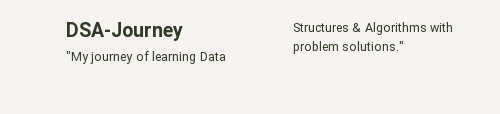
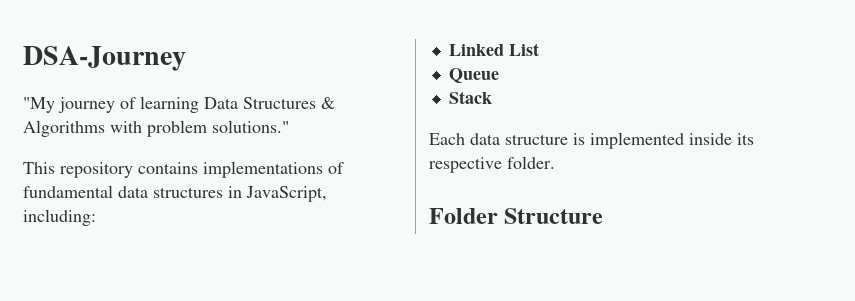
(405, 46) none -> [23,161,344,178] [23,185,327,202] [23,209,96,226] [448,43,539,56] [448,68,499,83] [448,91,492,104] [429,132,754,149] [429,156,555,173] [429,208,604,224] // This repository contains implementations of fundamental data structures in JavaScript, including: // Linked List // Queue // Stack // Each data structure is implemented inside its respective folder. // Folder Structure

